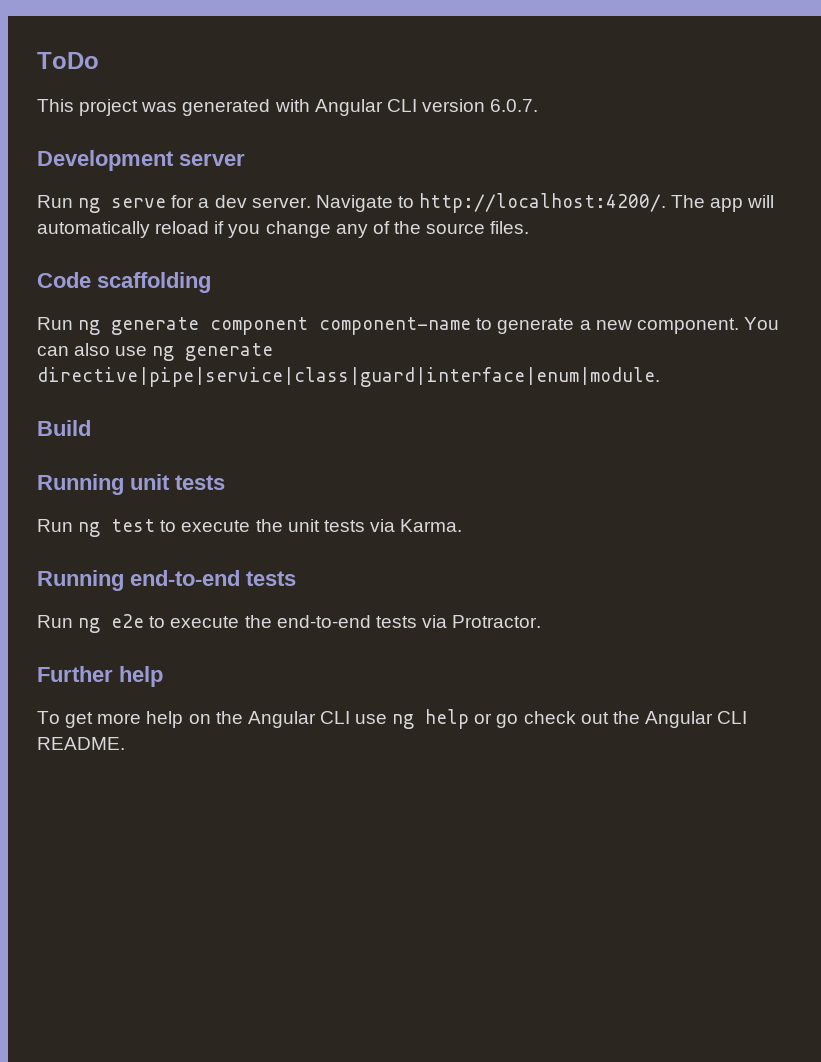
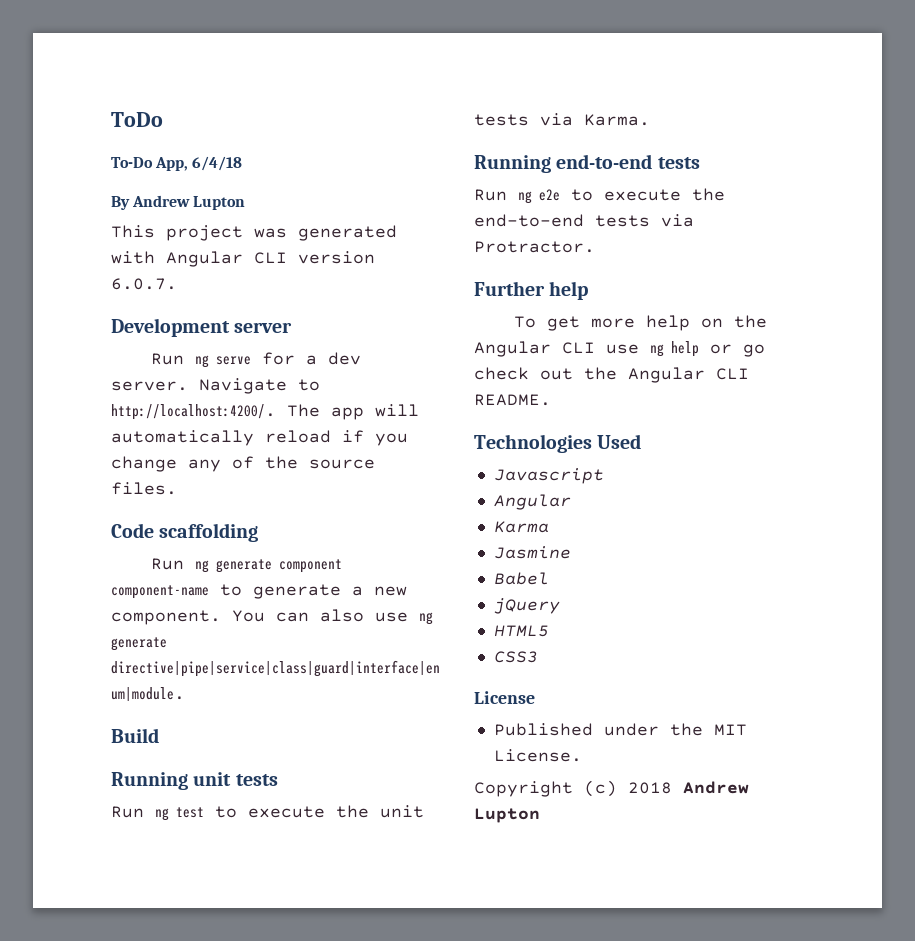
(99, 60) none -> [111,156,243,171] [111,195,246,210] // To-Do App, 6/4/18 // By Andrew Lupton
(125, 743) none -> [474,434,642,453] [493,468,604,484] [493,494,571,510] [493,521,549,533] [493,546,571,559] [493,572,549,585] [493,598,560,614] [493,625,549,637] [493,651,538,663] [474,691,535,704] [493,723,747,736] [493,749,582,762] [474,780,749,797] [474,808,540,823] // Technologies Used // Javascript // Angular // Karma // Jasmine // Babel // jQuery // HTML5 // CSS3 // License // Published under the MIT License. // Copyright (c) 2018 Andrew Lupton

